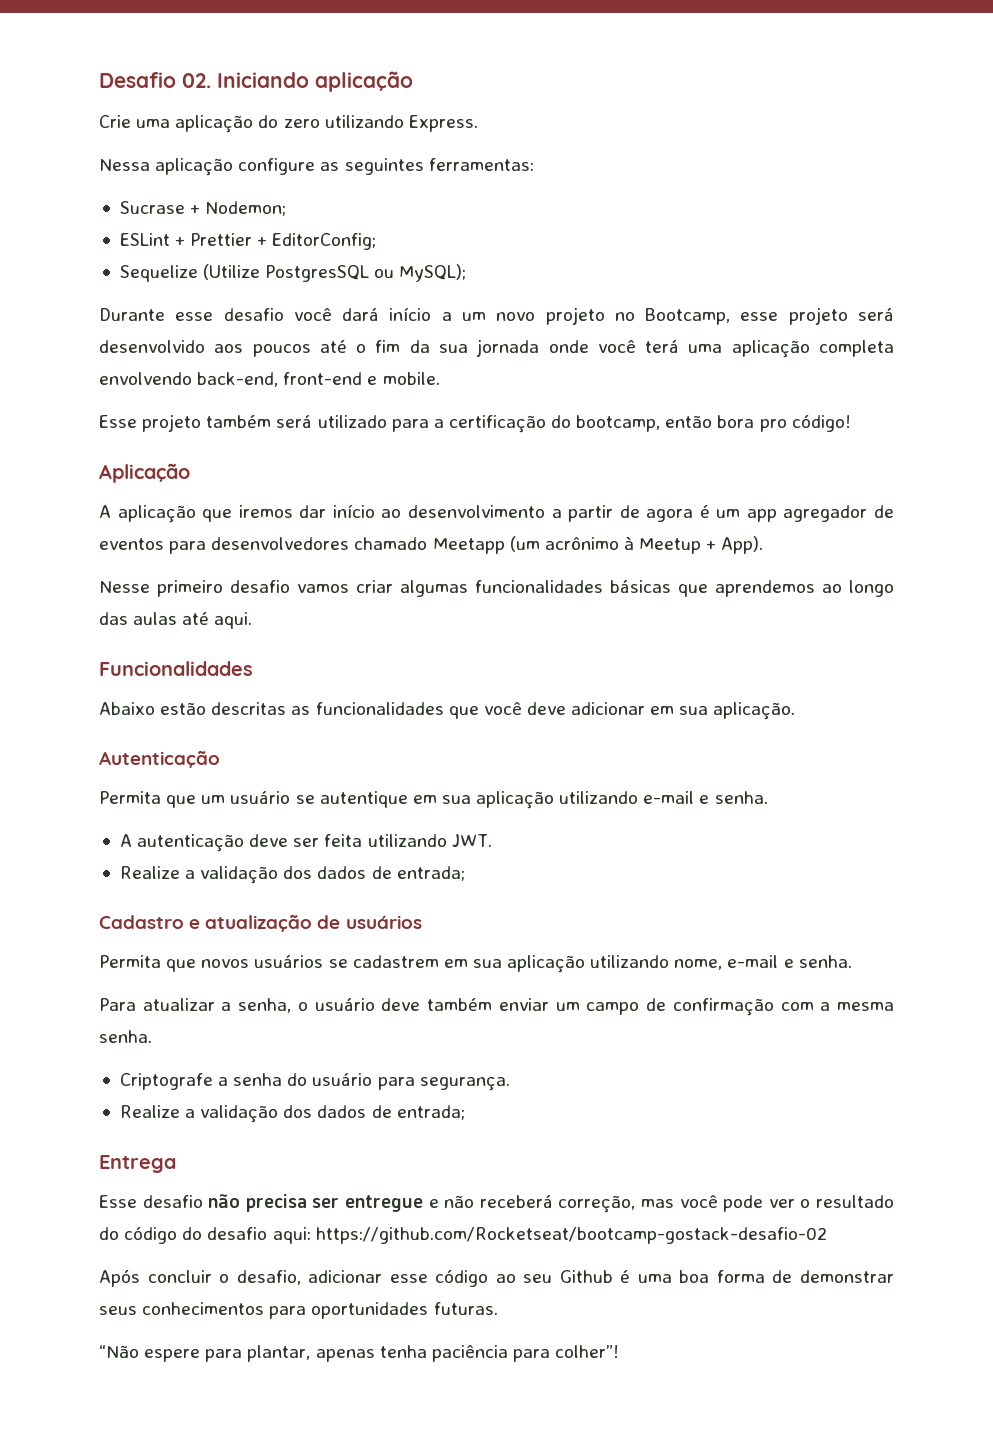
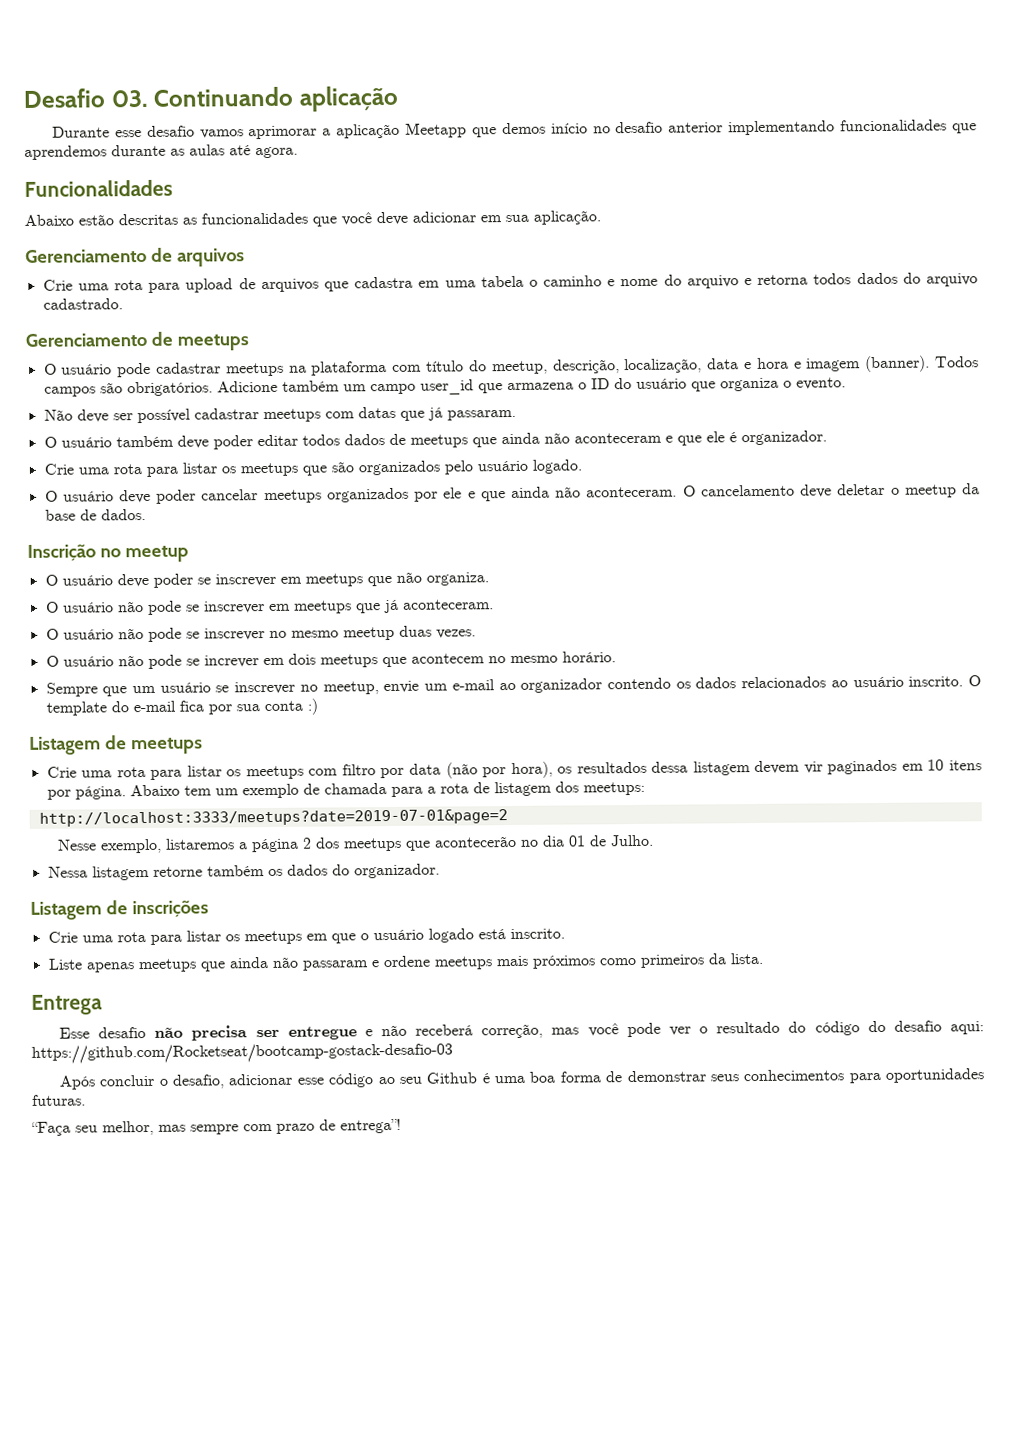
[182,72,309,88] 02. Iniciando -> [110,86,294,108] 03. Continuando
[99,115,478,133] [99,158,534,176] [119,201,287,216] [119,233,377,250] [119,264,467,282] [99,307,895,325] [99,339,895,358] [99,372,440,387] [99,414,851,433] [99,463,190,483] [99,504,894,523] [99,536,764,554] [99,580,894,597] [99,612,128,625] Crie uma aplicação do zero utilizando Express. // Nessa aplicação configure as seguintes ferramentas: // Sucrase + Nodemon; // ESLint + Prettier + EditorConfig; // Sequelize (Utilize PostgresSQL ou MySQL); // Durante esse desafio você dará início a um novo projeto no Bootcamp, esse projeto será desenvolvido aos poucos até o fim da sua jornada onde você terá uma aplicação completa envolvendo back-end, front-end e mobile. // Esse projeto também será utilizado para a certificação do bootcamp, então bora pro código! // Aplicação // A aplicação que iremos dar início ao desenvolvimento a partir de agora é um app agregador de eventos para desenvolvedores chamado Meetapp (um acrônimo à Meetup + App). // Nesse primeiro desafio vamos criar algumas funcionalidades básicas que aprendemos ao longo das -> [51,119,978,140] [24,144,185,160] Durante esse desafio vamos aprimorar a aplicação Meetapp que demos início no desafio anterior implementando funcionalidades que aprendemos durante as
[214,612,253,629] aqui. -> [255,146,298,159] agora.
[99,751,220,768] [99,791,768,809] [119,834,492,852] [119,866,465,884] [99,915,422,932] [99,955,852,973] [99,998,895,1016] [99,1030,152,1043] [119,1073,510,1091] [119,1105,465,1123] Autenticação // Permita que um usuário se autentique em sua aplicação utilizando e-mail e senha. // A autenticação deve ser feita utilizando JWT. // Realize a validação dos dados de entrada; // Cadastro e atualização de usuários // Permita que novos usuários se cadastrem em sua aplicação utilizando nome, e-mail e senha. // Para atualizar a senha, o usuário deve também enviar um campo de confirmação com a mesma senha. // Criptografe a senha do usuário para segurança. // Realize a validação dos dados de entrada; -> [25,247,245,267] [42,272,978,293] [42,298,123,310] [25,331,249,351] [43,355,980,378] [43,377,846,397] [43,406,516,424] [43,430,827,450] [43,459,582,477] [44,483,981,504] [44,508,146,521] [27,544,189,563] [44,571,489,588] [45,599,494,615] [45,625,476,642] [45,651,616,669] [45,675,982,697] [45,698,318,716] [29,735,203,755] [46,759,982,780] [46,781,645,800] [38,809,508,827] [56,834,654,854] [47,863,440,881] [30,900,209,920] [47,928,565,945] [47,952,764,973] Gerenciamento de arquivos // Crie uma rota para upload de arquivos que cadastra em uma tabela o caminho e nome do arquivo e retorna todos dados do arquivo cadastrado. // Gerenciamento de meetups // O usuário pode cadastrar meetups na plataforma com título do meetup, descrição, localização, data e hora e imagem (banner). Todos campos são obrigatórios. Adicione também um campo user_id que armazena o ID do usuário que organiza o evento. // Não deve ser possível cadastrar meetups com datas que já passaram. // O usuário também deve poder editar todos dados de meetups que ainda não aconteceram e que ele é organizador. // Crie uma rota para listar os meetups que são organizados pelo usuário logado. // O usuário deve poder cancelar meetups organizados por ele e que ainda não aconteceram. O cancelamento deve deletar o meetup da base de dados. // Inscrição no meetup // O usuário deve poder se inscrever em meetups que não organiza. // O usuário não pode se inscrever em meetups que já aconteceram. // O usuário não pode se inscrever no mesmo meetup duas vezes. // O usuário não pode se increver em dois meetups que acontecem no mesmo horário. // Sempre que um usuário se inscrever no meetup, envie um e-mail ao organizador contendo os dados relacionados ao usuário inscrito. O template do e-mail fica por sua conta :) // Listagem de meetups // Crie uma rota para listar os meetups com filtro por data (não por hora), os resultados dessa listagem devem vir paginados em 10 itens por página. Abaixo tem um exemplo de chamada para a rota de listagem dos meetups: // http://localhost:3333/meetups?date=2019-07-01&page=2 // Nesse exemplo, listaremos a página 2 dos meetups que acontecerão no dia 01 de Julho. // Nessa listagem retorne também os dados do organizador. // Listagem de inscrições // Crie uma rota para listar os meetups em que o usuário logado está inscrito. // Liste apenas meetups que ainda não passaram e ordene meetups mais próximos como primeiros da lista.
[315,1227,827,1244] https://github.com/Rocketseat/bootcamp-gostack-desafio-02 -> [31,1042,453,1064] https://github.com/Rocketseat/bootcamp-gostack-desafio-03
[99,1345,620,1362] “Não espere para plantar, apenas tenha paciência para colher”! -> [31,1118,401,1136] “Faça seu melhor, mas sempre com prazo de entrega”!

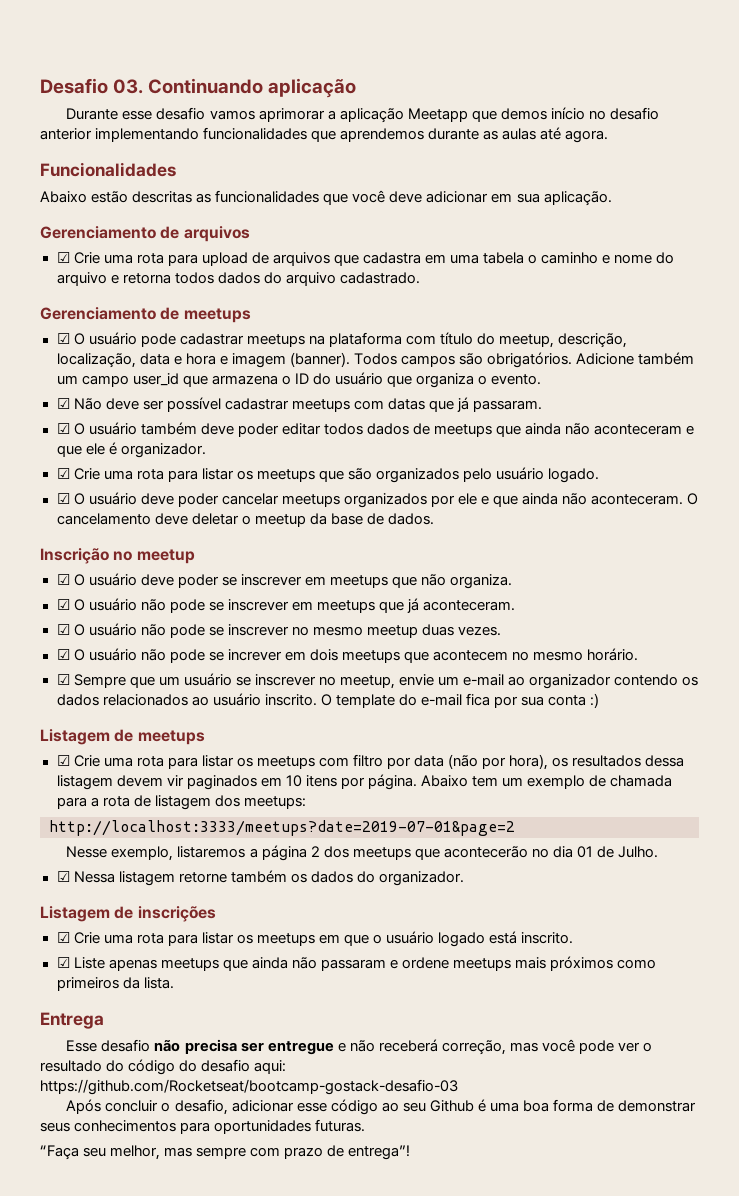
(245, 257) none -> [56,252,70,263] ☑
(249, 342) none -> [56,333,70,344] ☑
(846, 383) none -> [56,398,70,409] ☑
(516, 415) none -> [56,423,70,434] ☑
(827, 438) none -> [56,468,70,479] ☑
(582, 466) none -> [56,493,70,504] ☑
(189, 554) none -> [56,574,70,585] ☑
(489, 579) none -> [56,599,70,610] ☑
(494, 604) none -> [56,624,70,635] ☑
(476, 634) none -> [56,649,70,660] ☑
(616, 657) none -> [56,674,70,685] ☑
(203, 746) none -> [56,755,70,766] ☑
(654, 840) none -> [56,871,70,882] ☑
(209, 909) none -> [56,932,70,943] ☑
(565, 934) none -> [56,957,70,968] ☑

